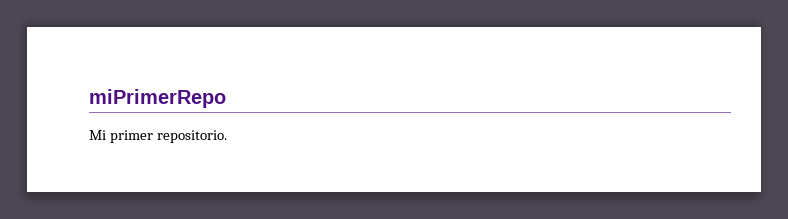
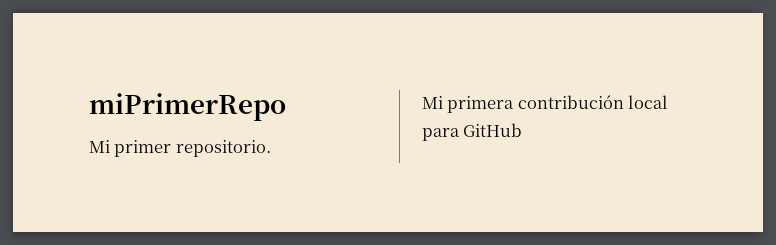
(227, 136) none -> [422,95,669,113] [422,123,523,141] // Mi primera contribución local para GitHub

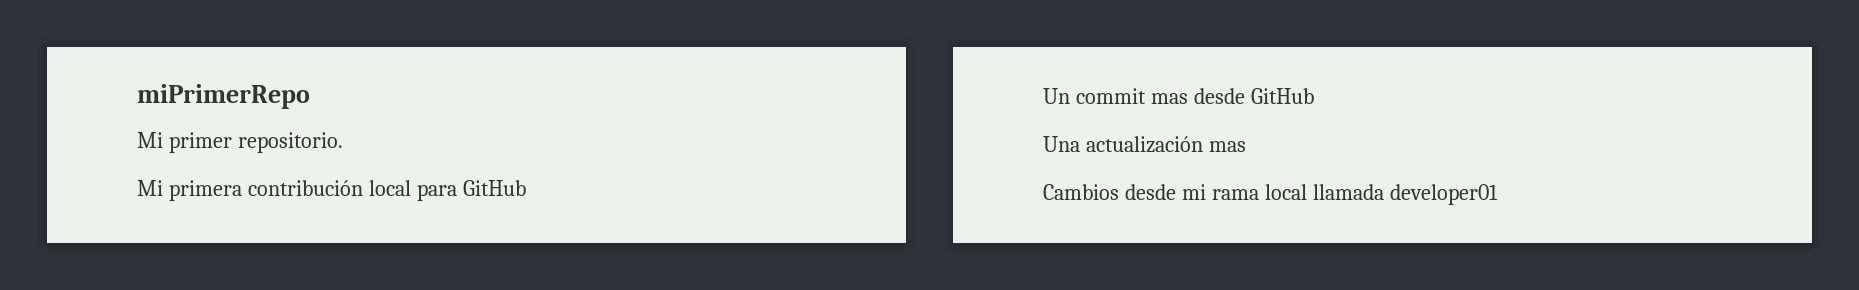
(523, 130) none -> [1043,88,1314,104] [1043,136,1246,153] [1043,184,1498,205] // Un commit mas desde GitHub // Una actualización mas // Cambios desde mi rama local llamada developer01

